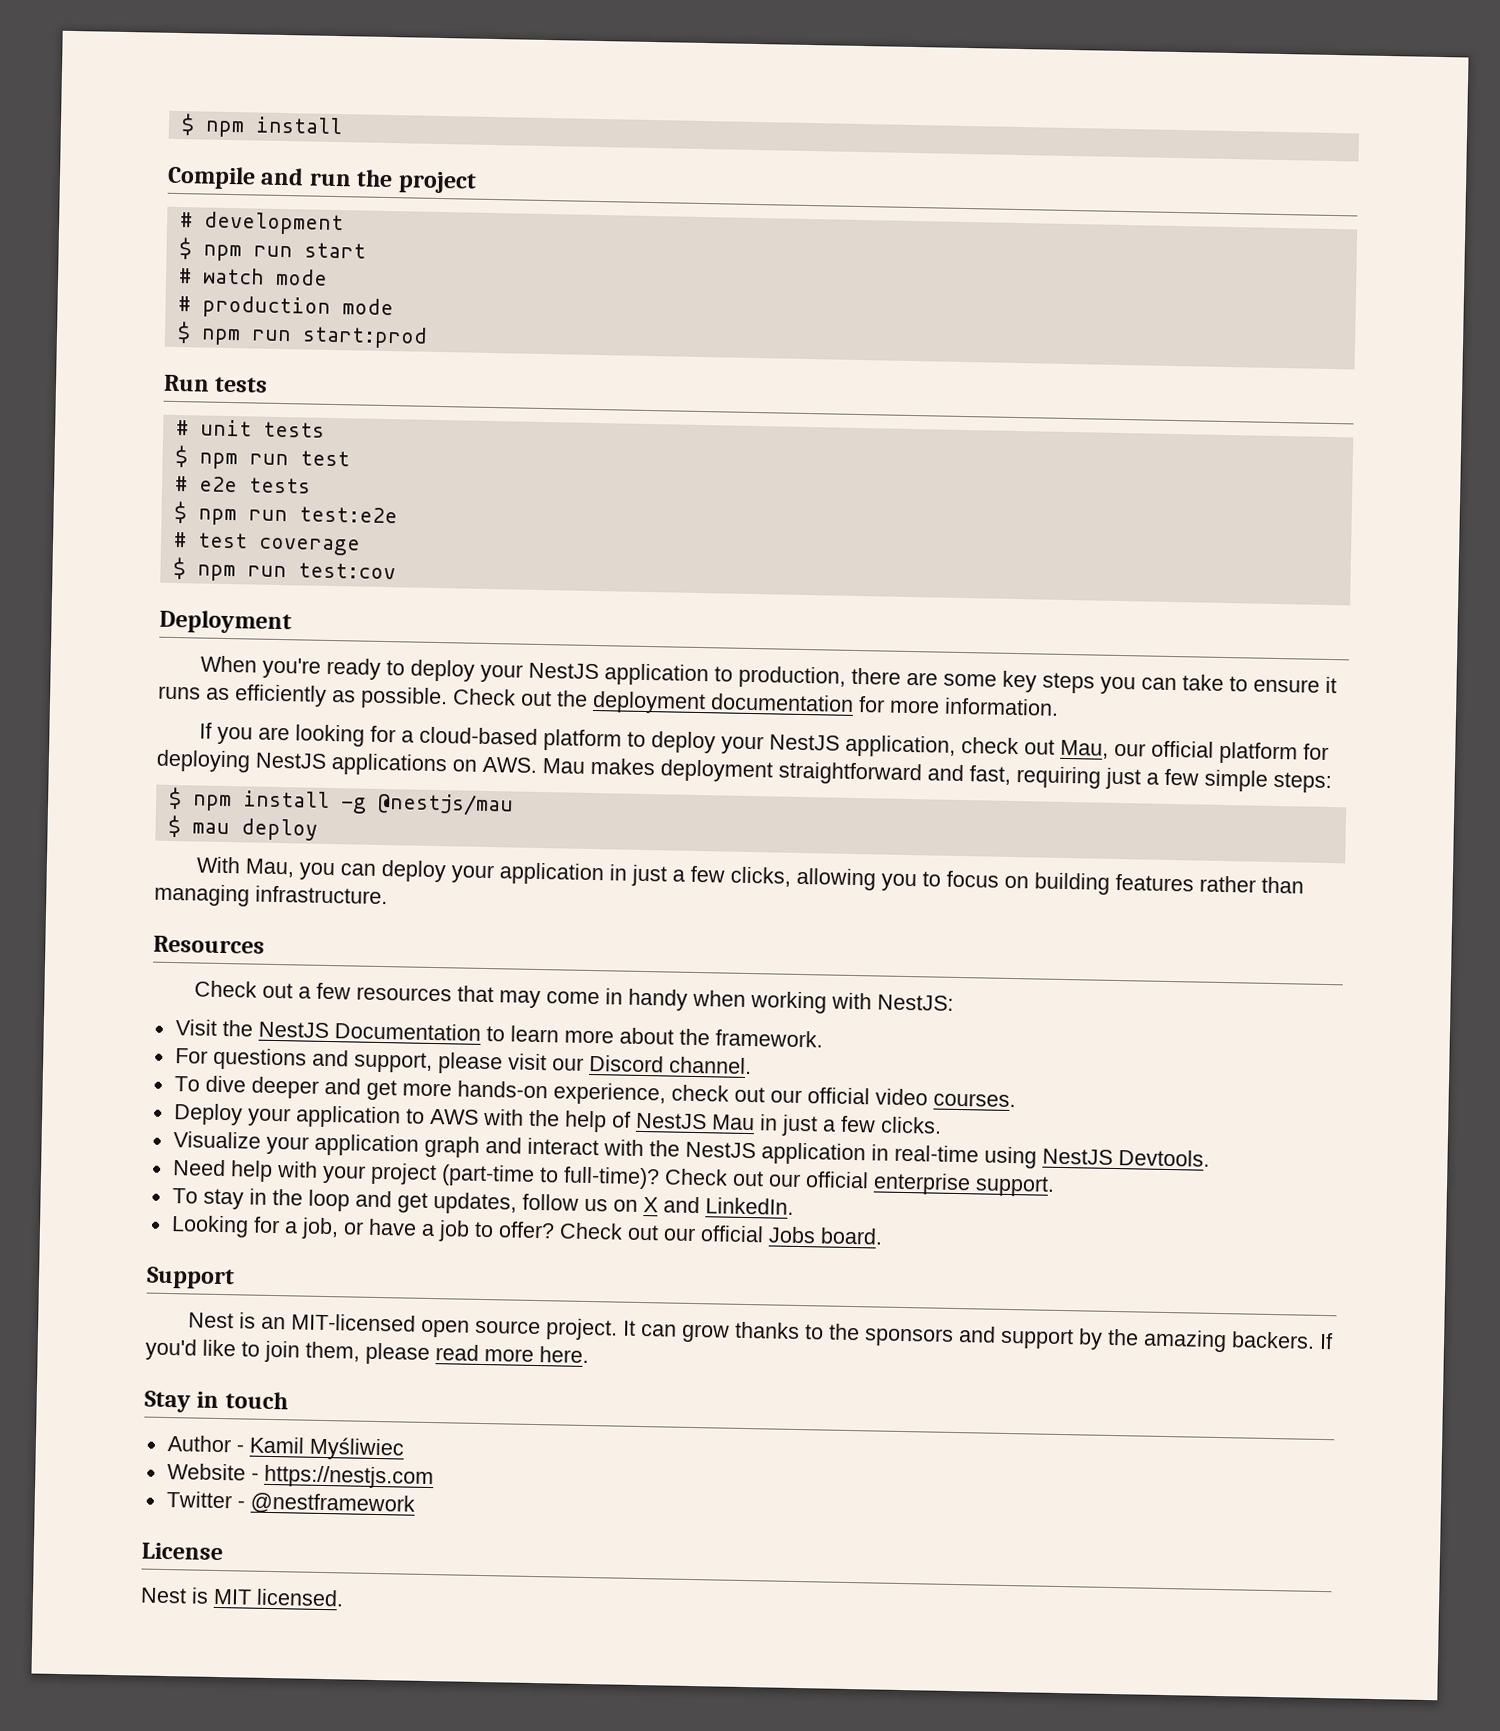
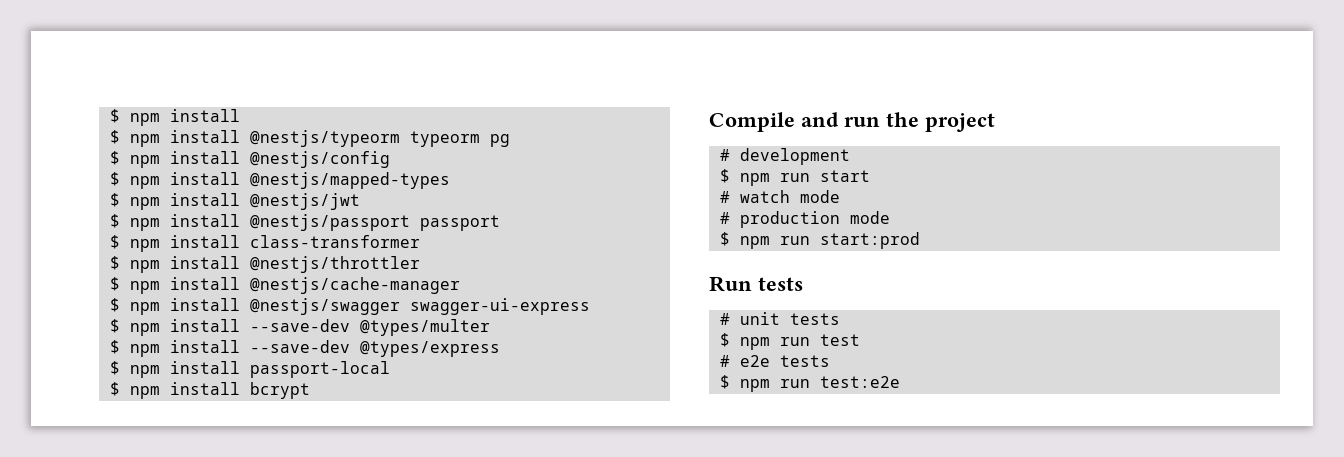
[180,113,343,138] $ npm install -> [109,109,240,126] [109,130,510,147] [109,151,390,168] [109,172,450,189] [109,193,360,210] [109,214,500,231] [109,235,420,252] [109,256,420,273] [109,277,460,294] [109,298,590,315] [109,319,490,336] [109,340,500,357] [109,361,390,378] [109,382,310,399] $ npm install // $ npm install @nestjs/typeorm typeorm pg // $ npm install @nestjs/config // $ npm install @nestjs/mapped-types // $ npm install @nestjs/jwt // $ npm install @nestjs/passport passport // $ npm install class-transformer // $ npm install @nestjs/throttler // $ npm install @nestjs/cache-manager // $ npm install @nestjs/swagger swagger-ui-express // $ npm install --save-dev @types/multer // $ npm install --save-dev @types/express // $ npm install passport-local // $ npm install bcrypt
[172,531,361,556] [172,556,396,582] [159,609,292,635] [200,655,1338,695] [158,684,1059,716] [199,722,1330,765] [156,749,1332,794] [167,786,514,817] [167,814,318,841] [196,856,1305,895] [154,883,388,907] [153,935,265,954] [194,980,955,1014] [174,1019,823,1048] [174,1047,752,1075] [173,1075,1016,1108] [172,1103,942,1137] [172,1131,1210,1169] [172,1159,1055,1197] [171,1188,794,1215] [170,1215,883,1245] [146,1266,235,1290] [188,1312,1334,1353] [145,1338,589,1365] [144,1390,288,1413] [166,1435,405,1461] [166,1463,434,1490] [165,1491,415,1516] [141,1542,223,1561] [140,1587,344,1607] // # test coverage // $ npm run test:cov // Deployment // When you're ready to deploy your NestJS application to production, there are some key steps you can take to ensure it runs as efficiently as possible. Check out the deployment documentation for more information. // If you are looking for a cloud-based platform to deploy your NestJS application, check out Mau, our official platform for deploying NestJS applications on AWS. Mau makes deployment straightforward and fast, requiring just a few simple steps: // $ npm install -g @nestjs/mau // $ mau deploy // With Mau, you can deploy your application in just a few clicks, allowing you to focus on building features rather than managing infrastructure. // Resources // Check out a few resources that may come in handy when working with NestJS: // Visit the NestJS Documentation to learn more about the framework. // For questions and support, please visit our Discord channel. // To dive deeper and get more hands-on experience, check out our official video courses. // Deploy your application to AWS with the help of NestJS Mau in just a few clicks. // Visualize your application graph and interact with the NestJS application in real-time using NestJS Devtools. // Need help with your project (part-time to full-time)? Check out our official enterprise support. // To stay in the loop and get updates, follow us on X and LinkedIn. // Looking for a job, or have a job to offer? Check out our official Jobs board. // Support // Nest is an MIT-licensed open source project. It can grow thanks to the sponsors and support by the amazing backers. If you'd like to join them, please read more here. // Stay in touch // Author - Kamil Myśliwiec // Website - https://nestjs.com // Twitter - @nestframework // License // Nest is MIT licensed. -> (900, 382) none

